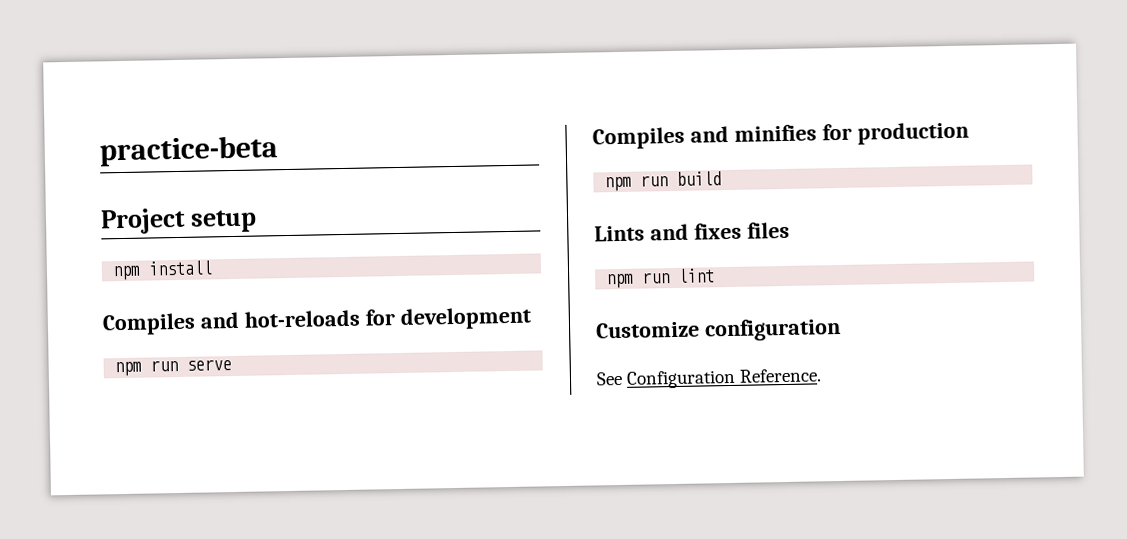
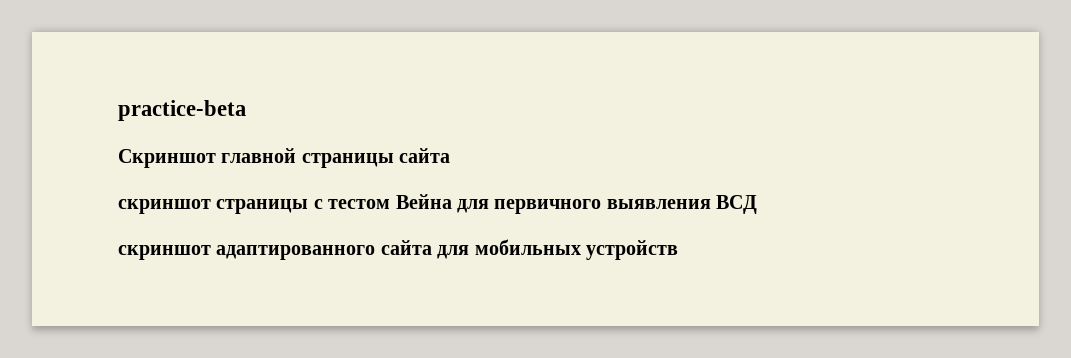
[100,207,257,235] [112,260,214,281] [102,306,532,336] [114,359,233,377] [592,121,969,150] [604,171,723,192] [594,221,790,242] [606,268,716,289] [595,317,841,342] [596,368,823,389] Project setup // npm install // Compiles and hot-reloads for development // npm run serve // Compiles and minifies for production // npm run build // Lints and fixes files // npm run lint // Customize configuration // See Configuration Reference. -> [118,148,451,168] [118,194,758,214] [118,239,678,260] Скриншот главной страницы сайта // скриншот страницы с тестом Вейна для первичного выявления ВСД // скриншот адаптированного сайта для мобильных устройств

